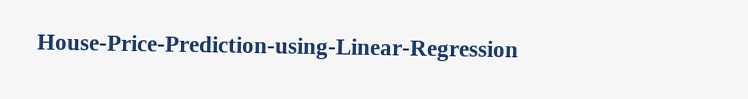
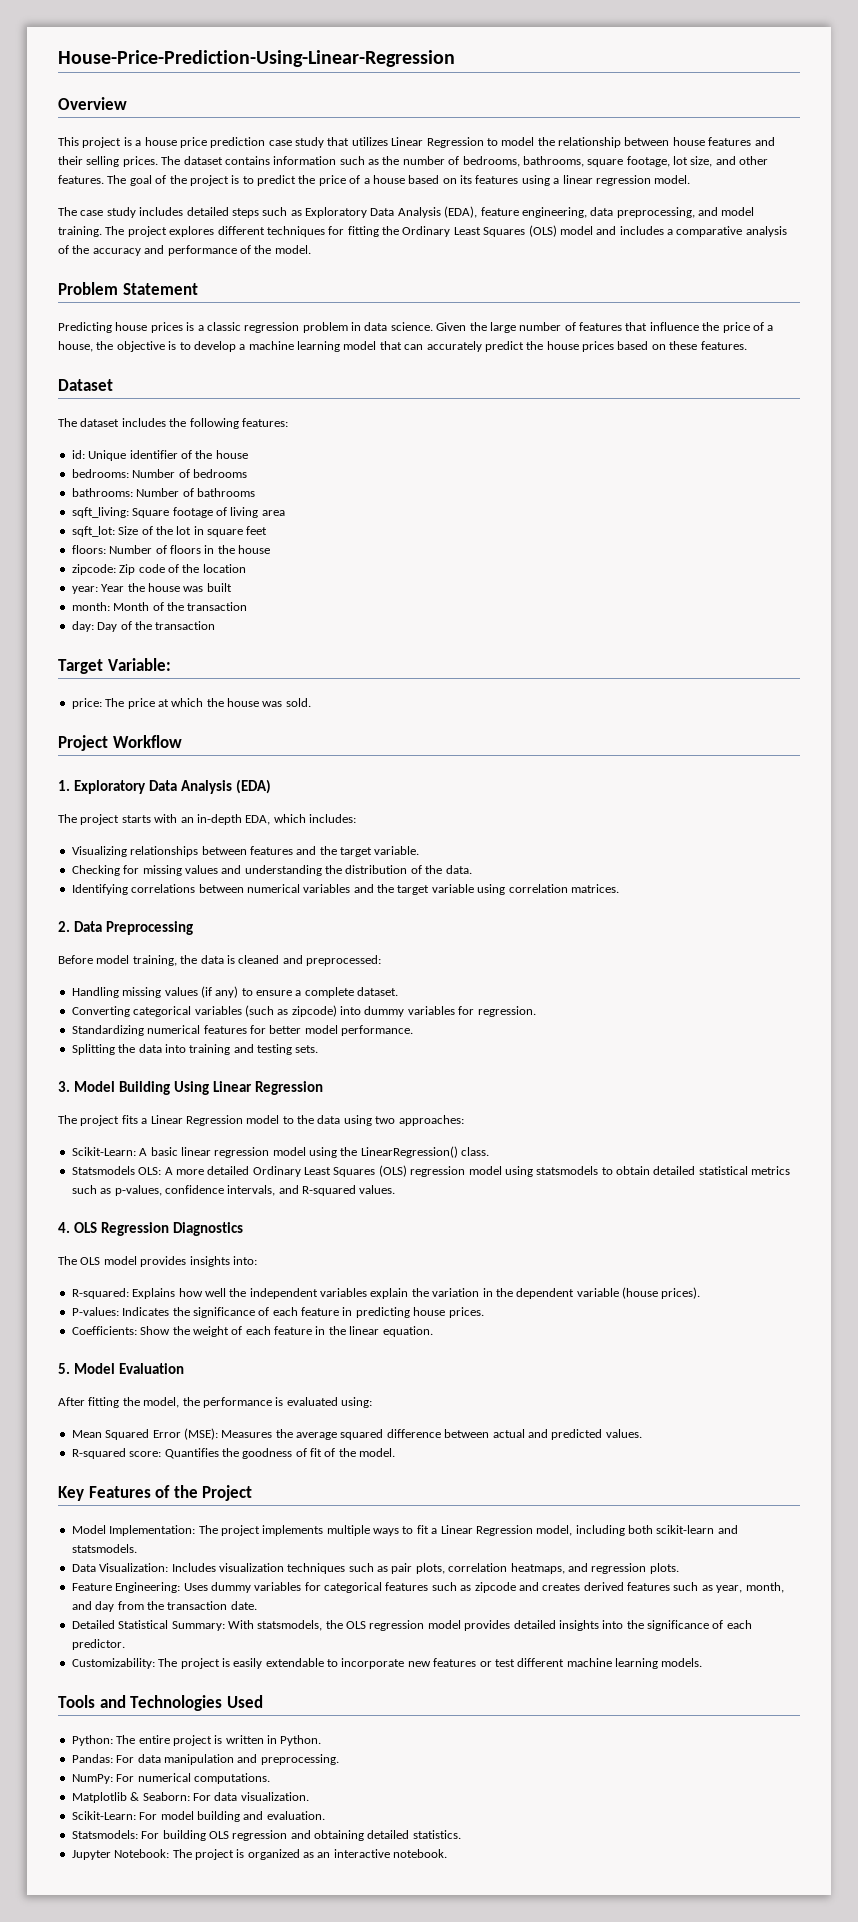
[36,33,519,63] House-Price-Prediction-using-Linear-Regression -> [58,50,455,67] [58,97,127,110] [58,137,775,148] [58,156,769,167] [58,175,691,186] [58,206,755,218] [58,225,787,237] [58,245,311,256] [58,282,198,295] [58,322,774,333] [58,341,747,352] [58,379,113,391] [58,418,288,429] [71,450,248,461] [71,469,247,478] [71,488,255,497] [71,507,285,518] [71,526,268,537] [71,545,270,554] [71,564,246,575] [71,583,232,594] [71,602,248,611] [71,621,216,632] [58,658,171,674] [71,698,311,709] [58,735,182,751] [58,779,271,794] [58,814,356,825] [71,846,420,857] [71,865,472,876] [71,884,619,895] [58,921,193,935] [58,955,381,966] [71,986,399,998] [71,1005,536,1017] [71,1025,413,1036] [71,1044,319,1055] [58,1081,323,1095] [58,1115,464,1126] [71,1146,490,1158] [71,1165,791,1177] [71,1185,396,1196] [58,1222,243,1236] [58,1256,257,1267] [71,1287,701,1299] [71,1307,484,1318] [71,1326,433,1337] [58,1363,184,1374] [58,1397,372,1408] [71,1428,642,1440] [71,1448,396,1459] [58,1485,253,1501] [71,1525,738,1536] [71,1544,137,1553] [71,1563,679,1574] [71,1582,784,1593] [71,1601,257,1612] [71,1620,752,1631] [71,1639,125,1650] [71,1658,703,1669] [58,1695,263,1711] [71,1735,322,1746] [71,1754,339,1765] [71,1773,270,1784] [71,1792,309,1803] [71,1811,325,1822] [71,1830,461,1841] [71,1849,448,1860] House-Price-Prediction-Using-Linear-Regression // Overview // This project is a house price prediction case study that utilizes Linear Regression to model the relationship between house features and their selling prices. The dataset contains information such as the number of bedrooms, bathrooms, square footage, lot size, and other features. The goal of the project is to predict the price of a house based on its features using a linear regression model. // The case study includes detailed steps such as Exploratory Data Analysis (EDA), feature engineering, data preprocessing, and model training. The project explores different techniques for fitting the Ordinary Least Squares (OLS) model and includes a comparative analysis of the accuracy and performance of the model. // Problem Statement // Predicting house prices is a classic regression problem in data science. Given the large number of features that influence the price of a house, the objective is to develop a machine learning model that can accurately predict the house prices based on these features. // Dataset // The dataset includes the following features: // id: Unique identifier of the house // bedrooms: Number of bedrooms // bathrooms: Number of bathrooms // sqft_living: Square footage of living area // sqft_lot: Size of the lot in square feet // floors: Number of floors in the house // zipcode: Zip code of the location // year: Year the house was built // month: Month of the transaction // day: Day of the transaction // Target Variable: // price: The price at which the house was sold. // Project Workflow // 1. Exploratory Data Analysis (EDA) // The project starts with an in-depth EDA, which includes: // Visualizing relationships between features and the target variable. // Checking for missing values and understanding the distribution of the data. // Identifying correlations between numerical variables and the target variable using correlation matrices. // 2. Data Preprocessing // Before model training, the data is cleaned and preprocessed: // Handling missing values (if any) to ensure a complete dataset. // Converting categorical variables (such as zipcode) into dummy variables for regression. // Standardizing numerical features for better model performance. // Splitting the data into training and testing sets. // 3. Model Building Using Linear Regression // The project fits a Linear Regression model to the data using two approaches: // Scikit-Learn: A basic linear regression model using the LinearRegression() class. // Statsmodels OLS: A more detailed Ordinary Least Squares (OLS) regression model using statsmodels to obtain detailed statistical metrics such as p-values, confidence intervals, and R-squared values. // 4. OLS Regression Diagnostics // The OLS model provides insights into: // R-squared: Explains how well the independent variables explain the variation in the dependent variable (house prices). // P-values: Indicates the significance of each feature in predicting house prices. // Coefficients: Show the weight of each feature in the linear equation. // 5. Model Evaluation // After fitting the model, the performance is evaluated using: // Mean Squared Error (MSE): Measures the average squared difference between actual and predicted values. // R-squared score: Quantifies the goodness of fit of the model. // Key Features of the Project // Model Implementation: The project implements multiple ways to fit a Linear Regression model, including both scikit-learn and statsmodels. // Data Visualization: Includes visualization techniques such as pair plots, correlation heatmaps, and regression plots. // Feature Engineering: Uses dummy variables for categorical features such as zipcode and creates derived features such as year, month, and day from the transaction date. // Detailed Statistical Summary: With statsmodels, the OLS regression model provides detailed insights into the significance of each predictor. // Customizability: The project is easily extendable to incorporate new features or test different machine learning models. // Tools and Technologies Used // Python: The entire project is written in Python. // Pandas: For data manipulation and preprocessing. // NumPy: For numerical computations. // Matplotlib & Seaborn: For data visualization. // Scikit-Learn: For model building and evaluation. // Statsmodels: For building OLS regression and obtaining detailed statistics. // Jupyter Notebook: The project is organized as an interactive notebook.

